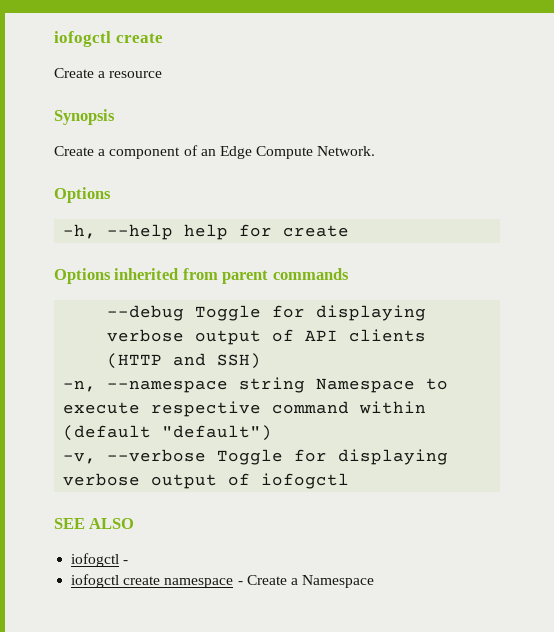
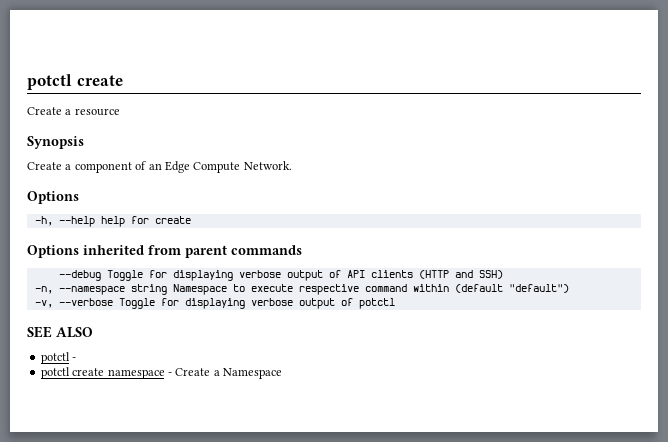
[54,31,111,47] iofogctl -> [27,74,72,90] potctl
[261,473,350,489] iofogctl -> [358,298,395,309] potctl
[71,553,120,567] iofogctl -> [40,352,70,364] potctl
[71,574,120,588] iofogctl -> [40,367,70,379] potctl

